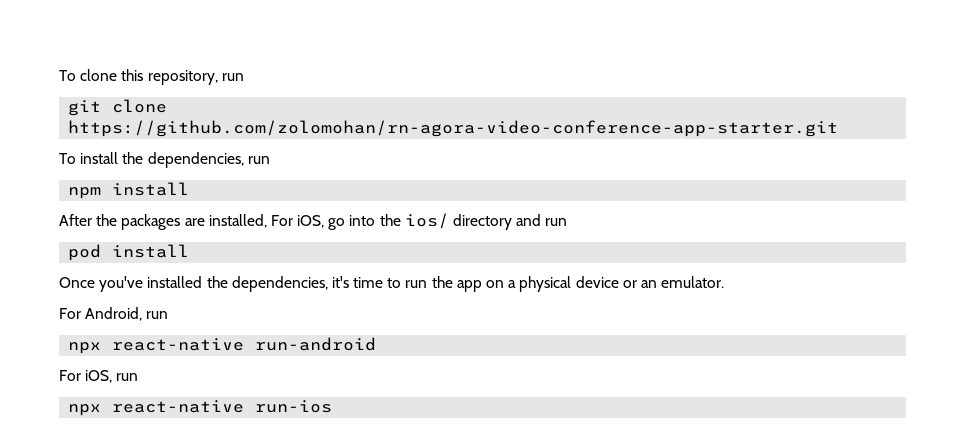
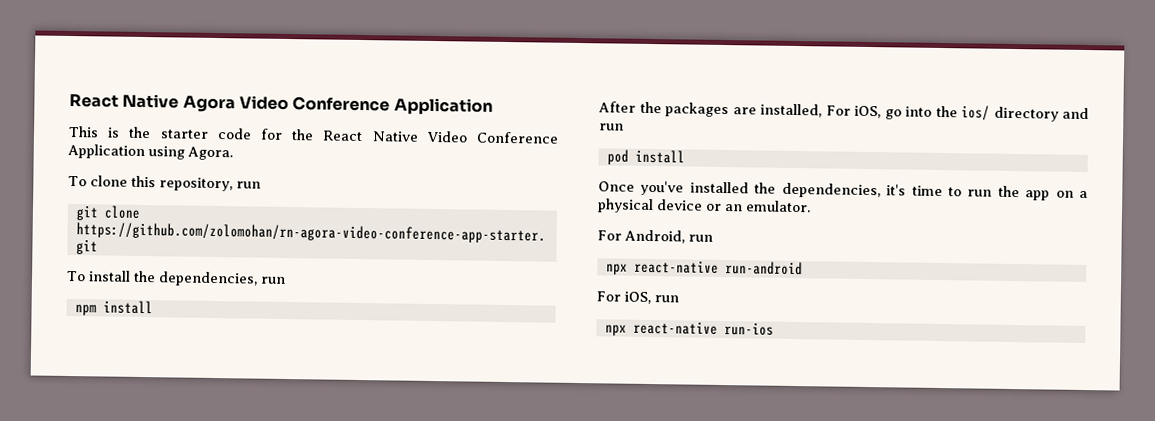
(59, 75) none -> [69,93,493,116] [68,125,559,144] [67,143,233,161] React Native Agora Video Conference Application // This is the starter code for the React Native Video Conference Application using Agora. //

